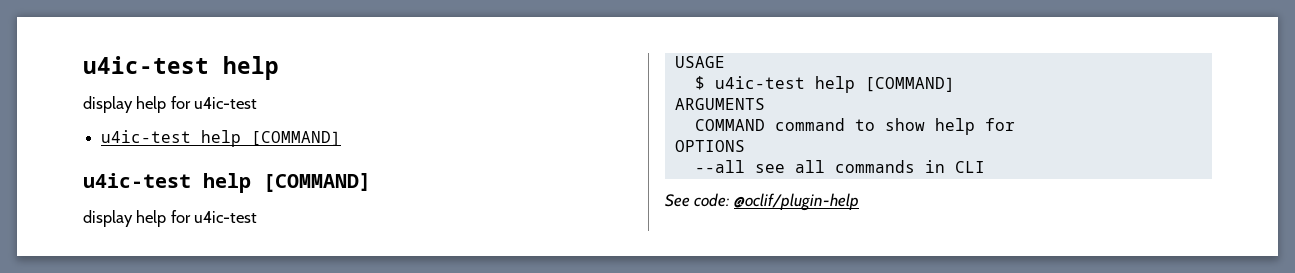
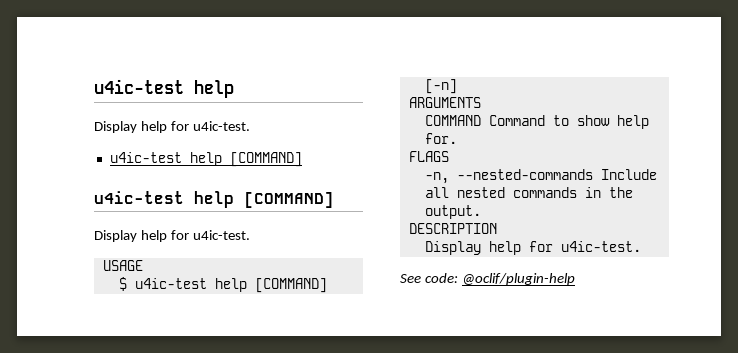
[83,96,258,113] display help for u4ic-test -> [94,121,250,133] Display help for u4ic-test.
[83,210,258,227] display help for u4ic-test -> [94,230,250,242] Display help for u4ic-test.
(955, 84) none -> [424,79,457,94] [-n]
[774,118,845,131] command -> [488,115,545,126] Command
[984,118,1015,131] [674,140,745,152] [694,160,985,173] for // OPTIONS // --all see all commands in CLI -> [424,133,457,144] [408,151,449,162] [424,169,657,184] [424,187,633,198] [424,205,481,219] [408,223,497,234] [424,241,641,255] for. // FLAGS // -n, --nested-commands Include all nested commands in the output. // DESCRIPTION // Display help for u4ic-test.

